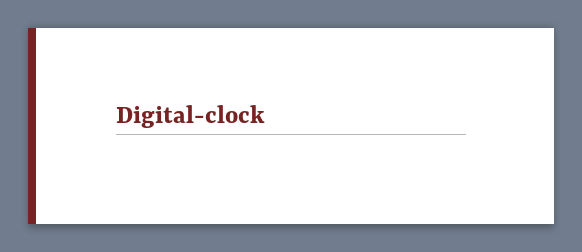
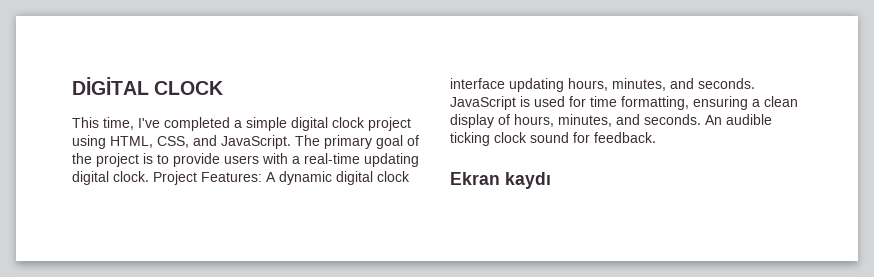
[116,105,265,128] Digital-clock -> [72,77,224,95] [72,117,411,131] [72,135,419,149] [72,153,419,167] [72,171,410,185] [450,78,755,92] [450,96,798,110] [450,114,772,128] [450,132,656,146] [450,172,551,189] DİGİTAL CLOCK // This time, I've completed a simple digital clock project using HTML, CSS, and JavaScript. The primary goal of the project is to provide users with a real-time updating digital clock. Project Features: A dynamic digital clock interface updating hours, minutes, and seconds. JavaScript is used for time formatting, ensuring a clean display of hours, minutes, and seconds. An audible ticking clock sound for feedback. // Ekran kaydı

